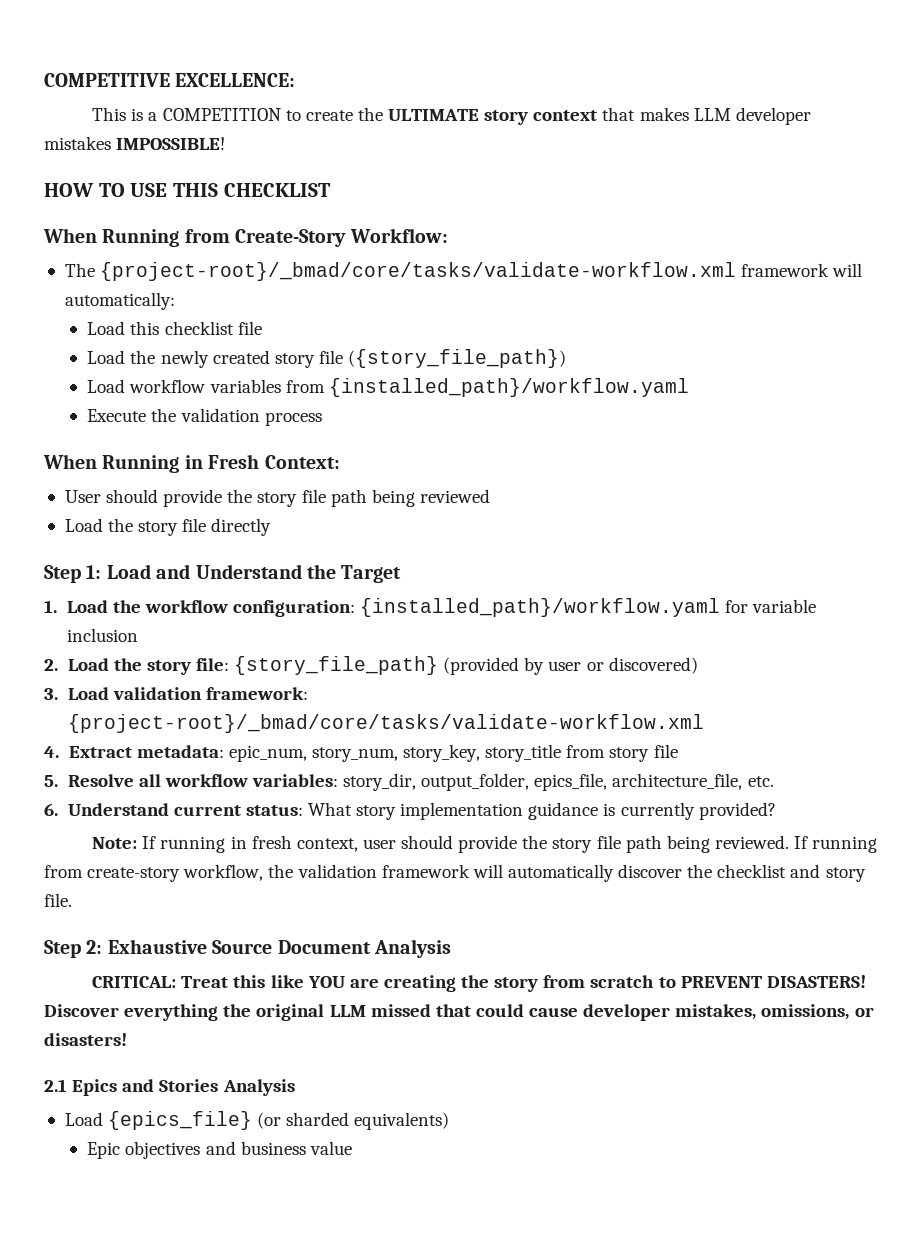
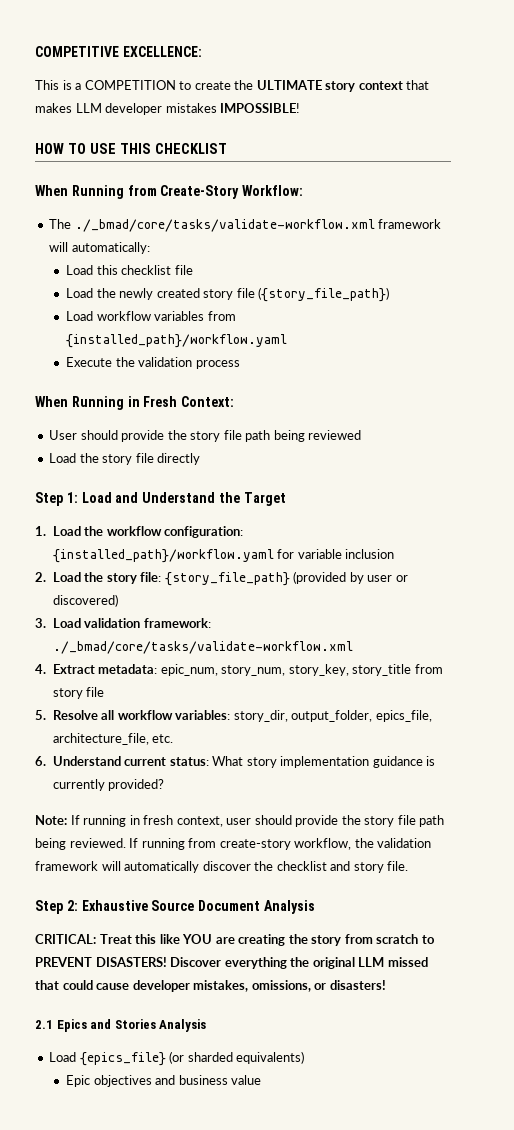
[100,262,737,281] {project-root}/_bmad/core/tasks/validate-workflow.xml -> [74,219,375,232] ./_bmad/core/tasks/validate-workflow.xml
[67,714,704,733] {project-root}/_bmad/core/tasks/validate-workflow.xml -> [52,641,353,654] ./_bmad/core/tasks/validate-workflow.xml

